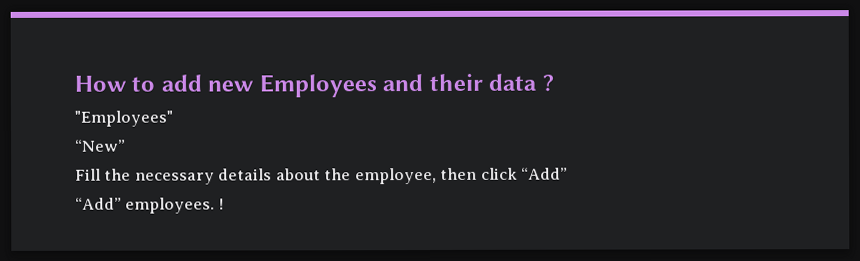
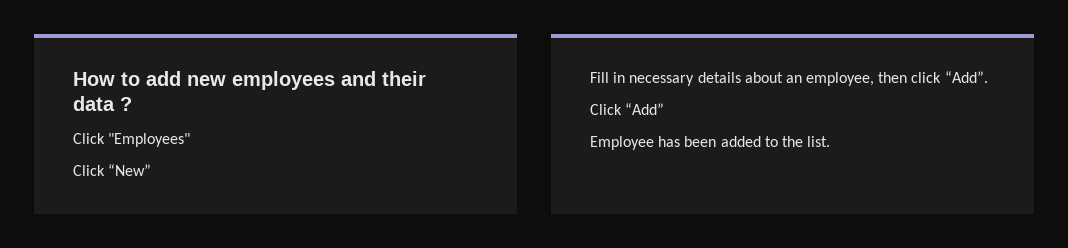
[258,74,377,98] Employees -> [232,71,335,90] employees
(554, 83) none -> [73,133,105,144] Click
(173, 118) none -> [73,165,105,176] Click
[104,168,132,181] the -> [613,72,626,83] in
[324,168,352,181] the -> [785,75,802,83] an
(518, 173) none -> [944,71,988,83] [590,104,622,115] “Add”. // Click
[75,197,224,214] “Add” employees. ! -> [590,136,831,150] Employee has been added to the list.

